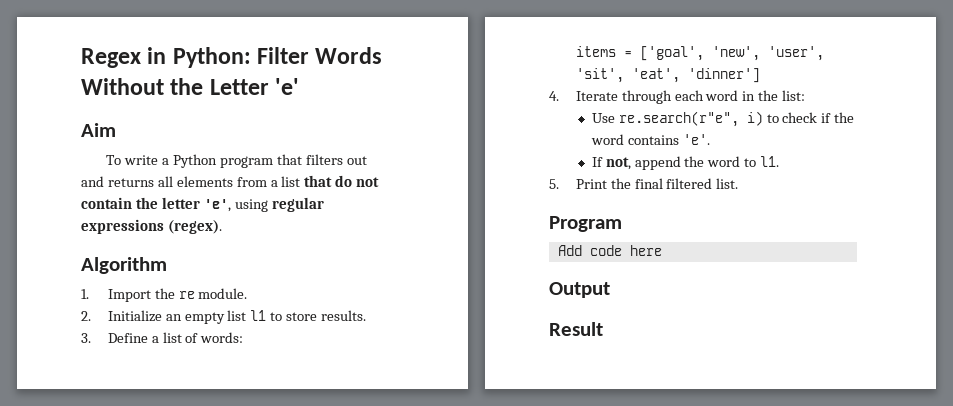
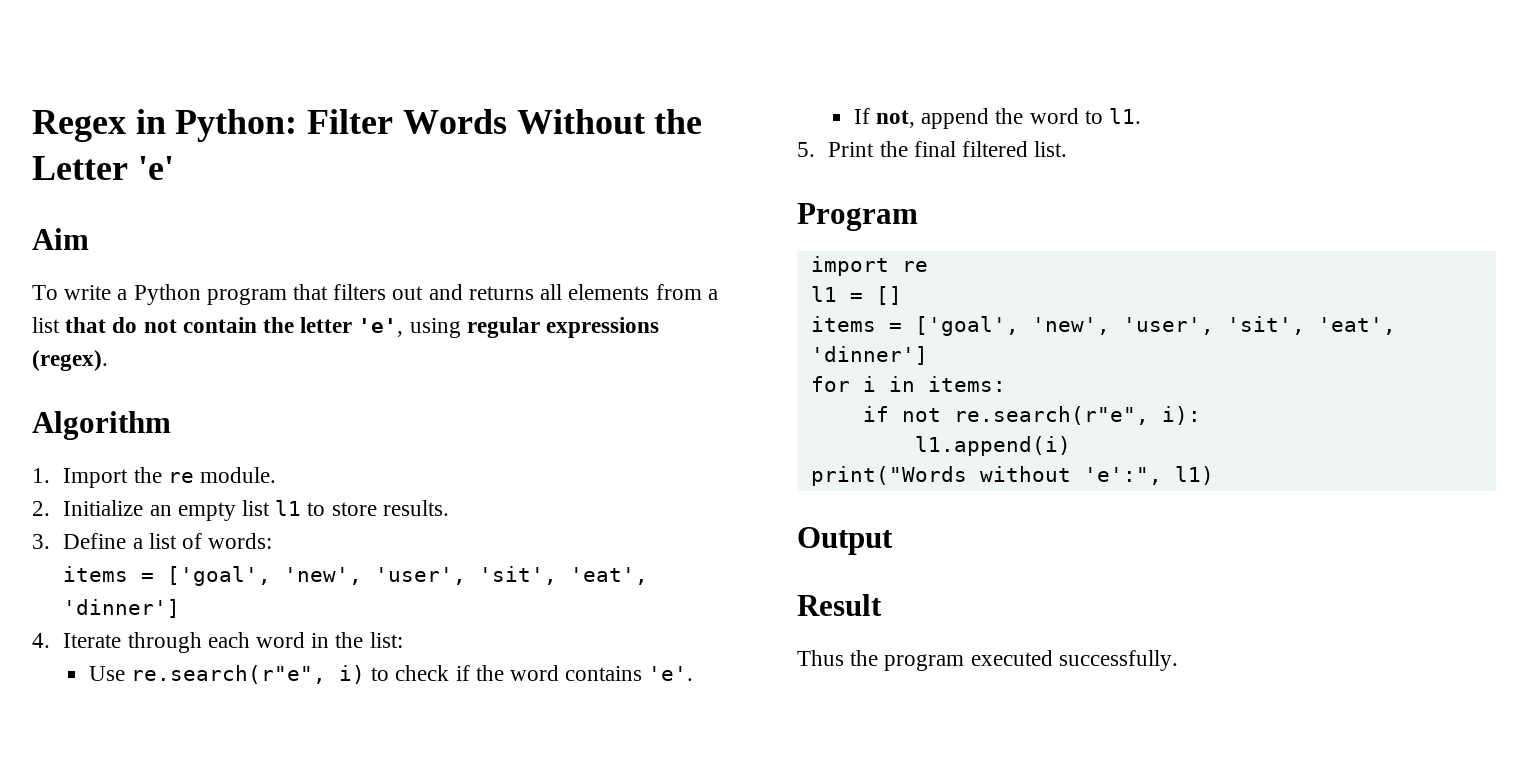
[557,245,662,256] [549,282,610,298] [549,322,603,336] Add code here // Output // Result -> [810,256,928,276] [810,286,902,305] [810,316,1396,336] [810,346,928,365] [810,376,1006,392] [862,406,1201,425] [914,436,1071,456] [810,466,1214,486] [797,527,893,555] [797,594,882,616] [797,650,1178,671] import re // l1 = [] // items = ['goal', 'new', 'user', 'sit', 'eat', 'dinner'] // for i in items: // if not re.search(r"e", i): // l1.append(i) // print("Words without 'e':", l1) // Output // Result // Thus the program executed successfully.

